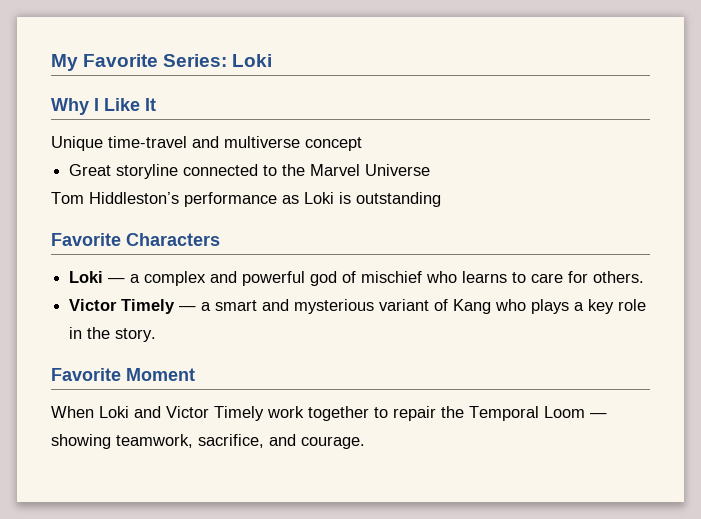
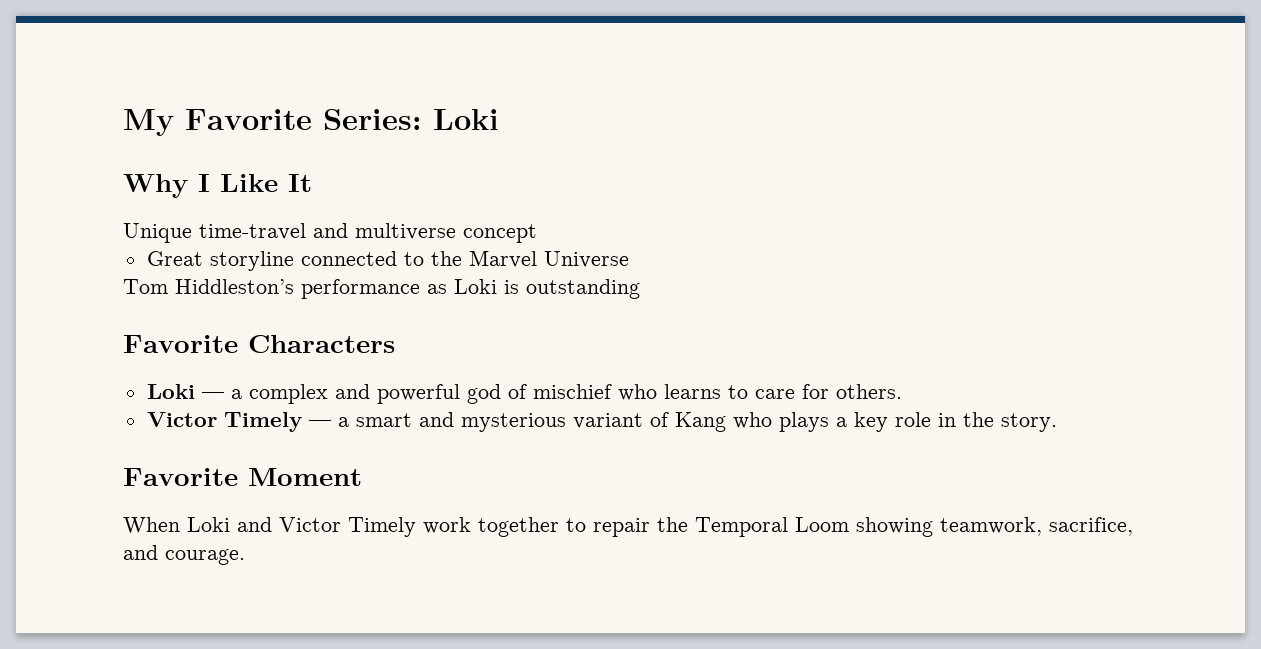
[590,413,607,418] — -> (849, 524) none

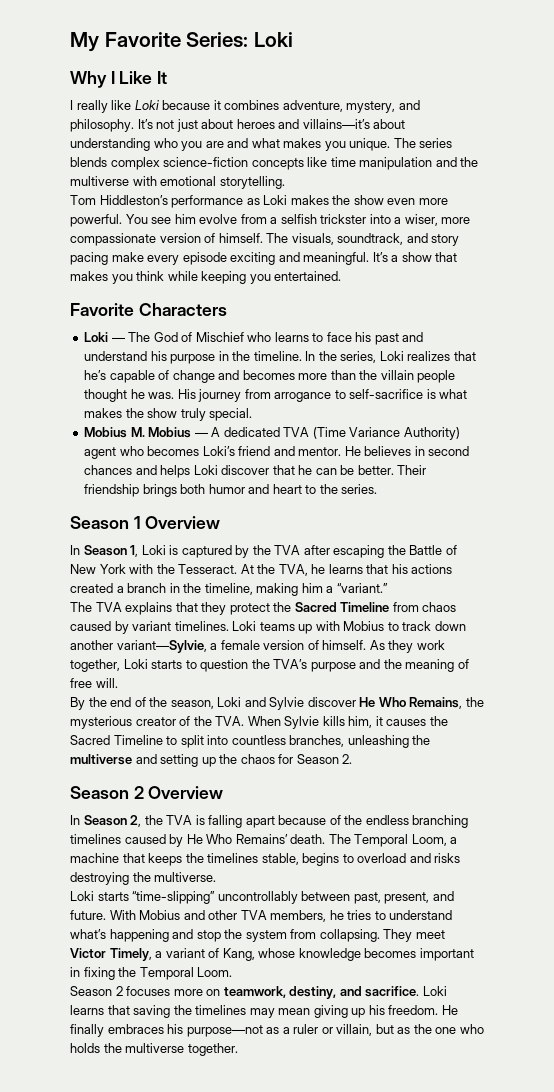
[123,223,537,243] [146,250,629,271] Unique time-travel and multiverse concept // Great storyline connected to the Marvel Universe -> [70,100,420,113] [70,119,406,132] [70,138,453,151] [70,157,479,170] [70,176,285,189] I really like Loki because it combines adventure, mystery, and philosophy. It’s not just about heroes and villains—it’s about understanding who you are and what makes you unique. The series blends complex science-fiction concepts like time manipulation and the multiverse with emotional storytelling.
[504,279,640,299] [123,335,395,353] [146,384,902,404] [146,412,1057,432] [123,468,362,486] [123,517,1133,537] [123,545,245,565] is outstanding // Favorite Characters // Loki — a complex and powerful god of mischief who learns to care for others. // Victor Timely — a smart and mysterious variant of Kang who plays a key role in the story. // Favorite Moment // When Loki and Victor Timely work together to repair the Temporal Loom showing teamwork, sacrifice, and courage. -> [290,195,448,205] [70,214,471,227] [70,233,460,246] [70,252,458,265] [70,271,342,284] [70,303,227,316] [84,332,424,345] [84,351,476,364] [84,370,456,383] [84,389,468,402] [84,408,253,421] [84,427,460,440] [84,446,470,459] [84,465,427,478] [84,484,378,497] [70,516,221,529] [70,545,457,558] [70,564,453,576] [70,583,388,596] [70,602,457,615] [70,621,466,634] [70,640,445,653] [70,659,469,672] [70,678,118,688] [70,697,484,710] [70,716,448,729] [70,735,431,748] [70,754,353,767] [70,786,224,799] [70,815,469,828] [70,834,458,847] [70,853,461,866] [70,872,217,885] [70,891,454,904] [70,910,453,922] [70,929,445,942] [70,948,474,961] [70,967,233,980] [70,986,447,999] [70,1005,458,1018] [70,1024,484,1037] [70,1043,238,1056] makes the show even more powerful. You see him evolve from a selfish trickster into a wiser, more compassionate version of himself. The visuals, soundtrack, and story pacing make every episode exciting and meaningful. It’s a show that makes you think while keeping you entertained. // Favorite Characters // Loki — The God of Mischief who learns to face his past and understand his purpose in the timeline. In the series, Loki realizes that he’s capable of change and becomes more than the villain people thought he was. His journey from arrogance to self-sacrifice is what makes the show truly special. // Mobius M. Mobius — A dedicated TVA (Time Variance Authority) agent who becomes Loki’s friend and mentor. He believes in second chances and helps Loki discover that he can be better. Their friendship brings both humor and heart to the series. // Season 1 Overview // In Season 1, Loki is captured by the TVA after escaping the Battle of New York with the Tesseract. At the TVA, he learns that his actions created a branch in the timeline, making him a “variant.” // The TVA explains that they protect the Sacred Timeline from chaos caused by variant timelines. Loki teams up with Mobius to track down another variant—Sylvie, a female version of himself. As they work together, Loki starts to question the TVA’s purpose and the meaning of free will. // By the end of the season, Loki and Sylvie discover He Who Remains, the mysterious creator of the TVA. When Sylvie kills him, it causes the Sacred Timeline to split into countless branches, unleashing the multiverse and setting up the chaos for Season 2. // Season 2 Overview // In Season 2, the TVA is falling apart because of the endless branching timelines caused by He Who Remains’ death. The Temporal Loom, a machine that keeps the timelines stable, begins to overload and risks destroying the multiverse. // Loki starts “time-slipping” uncontrollably between past, present, and future. With Mobius and other TVA members, he tries to understand what’s happening and stop the system from collapsing. They meet Victor Timely, a variant of Kang, whose knowledge becomes important in fixing the Temporal Loom. // Season 2 focuses more on teamwork, destiny, and sacrifice. Loki learns that saving the timelines may mean giving up his freedom. He finally embraces his purpose—not as a ruler or villain, but as the one who holds the multiverse together.

